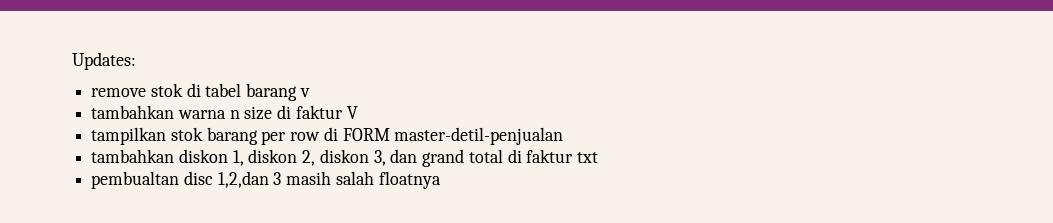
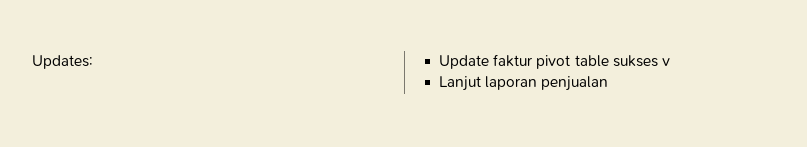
[91,83,310,101] [91,105,358,120] [91,127,564,145] [91,149,598,167] [91,171,441,189] remove stok di tabel barang v // tambahkan warna n size di faktur V // tampilkan stok barang per row di FORM master-detil-penjualan // tambahkan diskon 1, diskon 2, diskon 3, dan grand total di faktur txt // pembualtan disc 1,2,dan 3 masih salah floatnya -> [439,54,670,69] [439,76,609,91] Update faktur pivot table sukses v // Lanjut laporan penjualan

